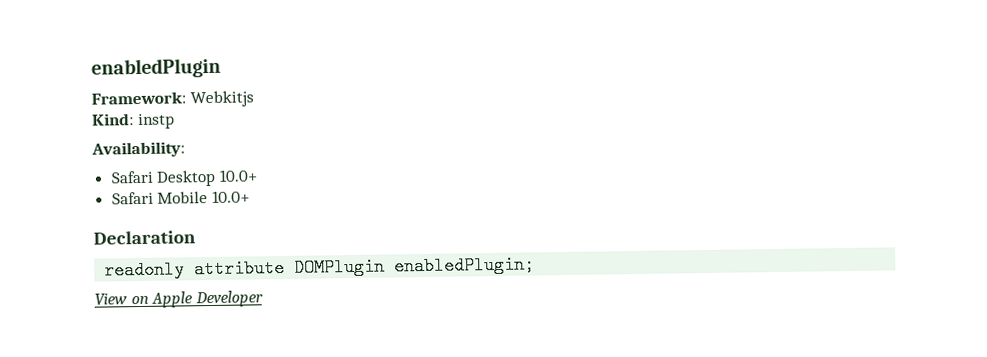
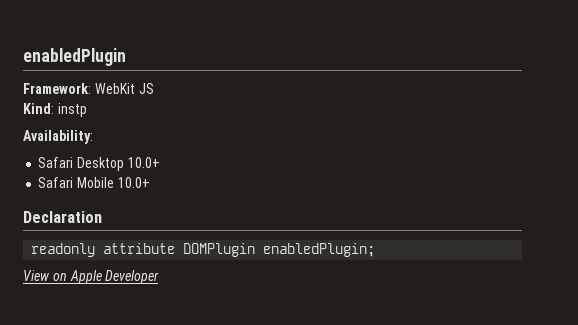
[189,90,254,108] Webkitjs -> [94,83,154,94] WebKit JS

